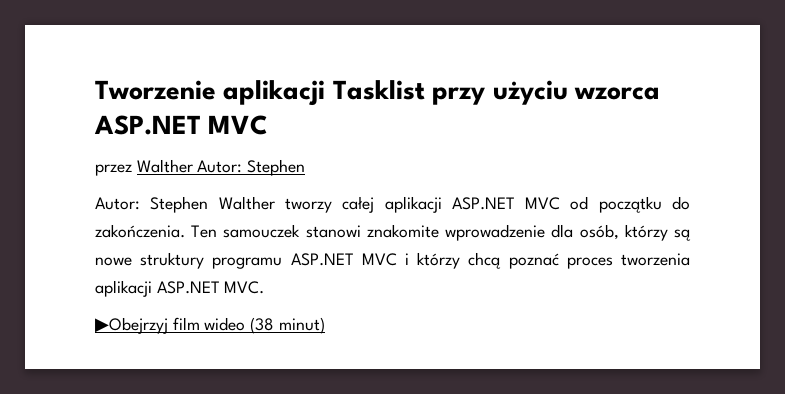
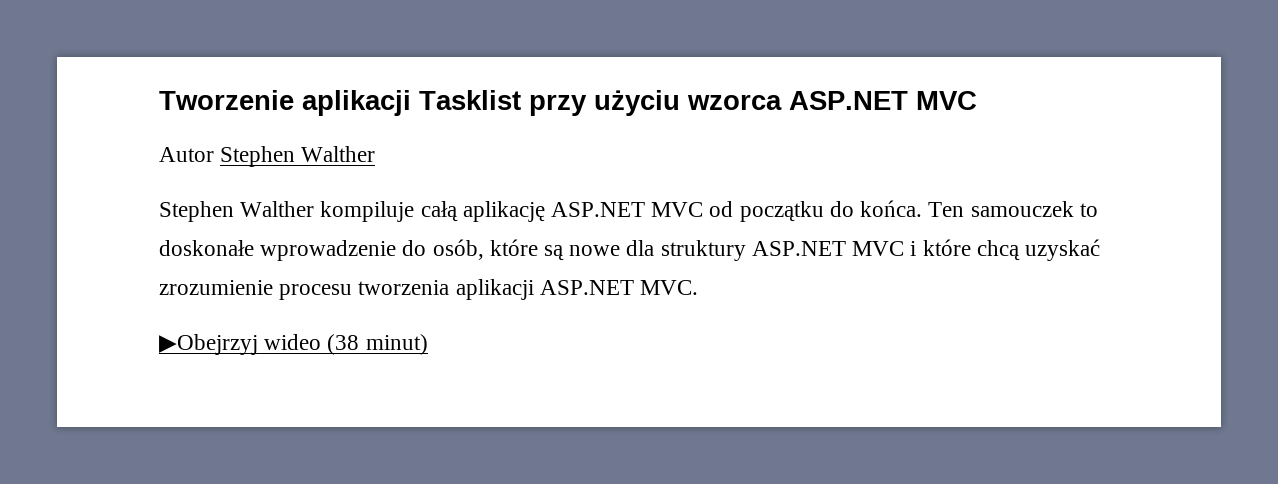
[95,159,306,176] [95,196,442,213] przez Walther Autor: Stephen // Autor: Stephen Walther tworzy całej aplikacji -> [159,146,376,167] [159,201,545,222] Autor Stephen Walther // Stephen Walther kompiluje całą aplikację
[95,224,185,238] zakończenia. -> [860,200,923,217] końca.
[305,224,691,241] [95,252,613,269] stanowi znakomite wprowadzenie dla osób, którzy są nowe struktury programu ASP.NET MVC i którzy chcą poznać proces -> [1079,203,1098,217] [159,239,1100,261] [159,280,353,300] to doskonałe wprowadzenie do osób, które są nowe dla struktury ASP.NET MVC i które chcą uzyskać zrozumienie procesu
[172,317,200,330] film -> (258, 344) none

